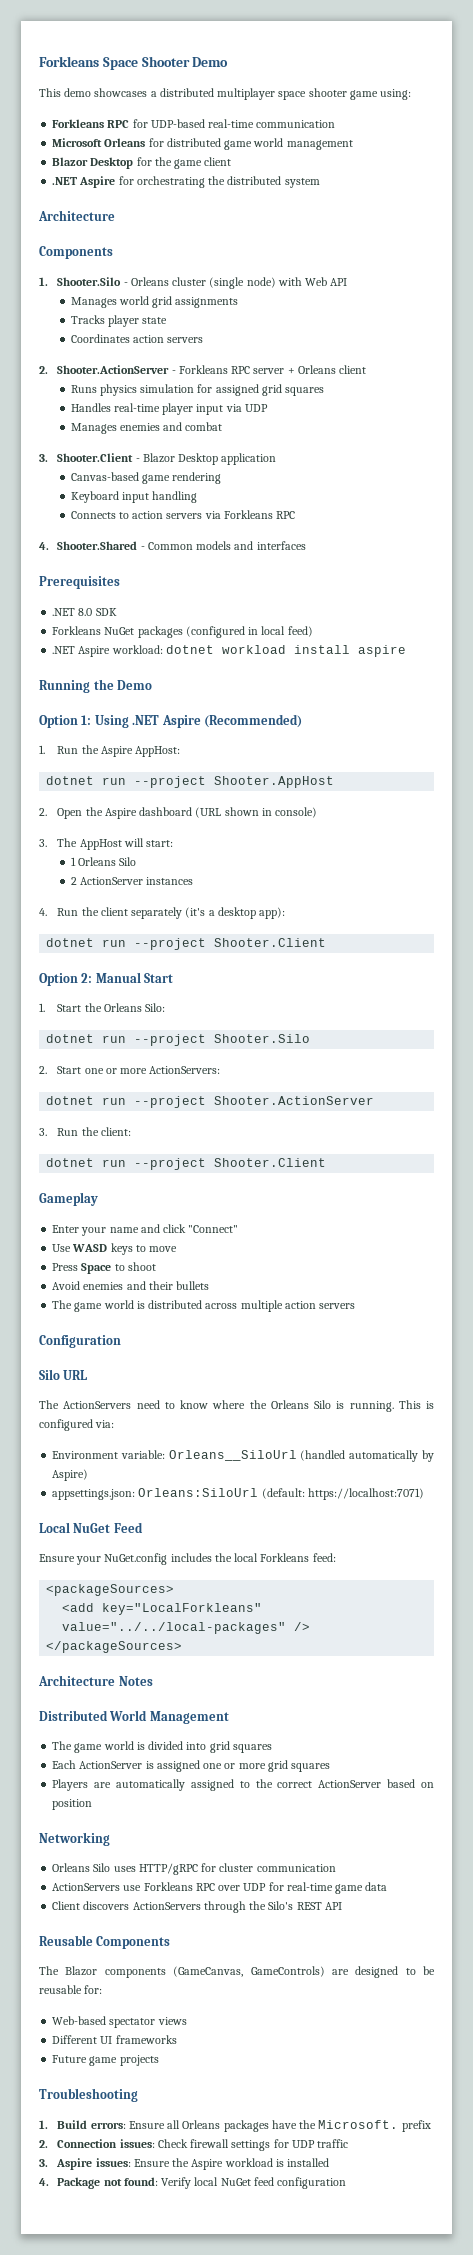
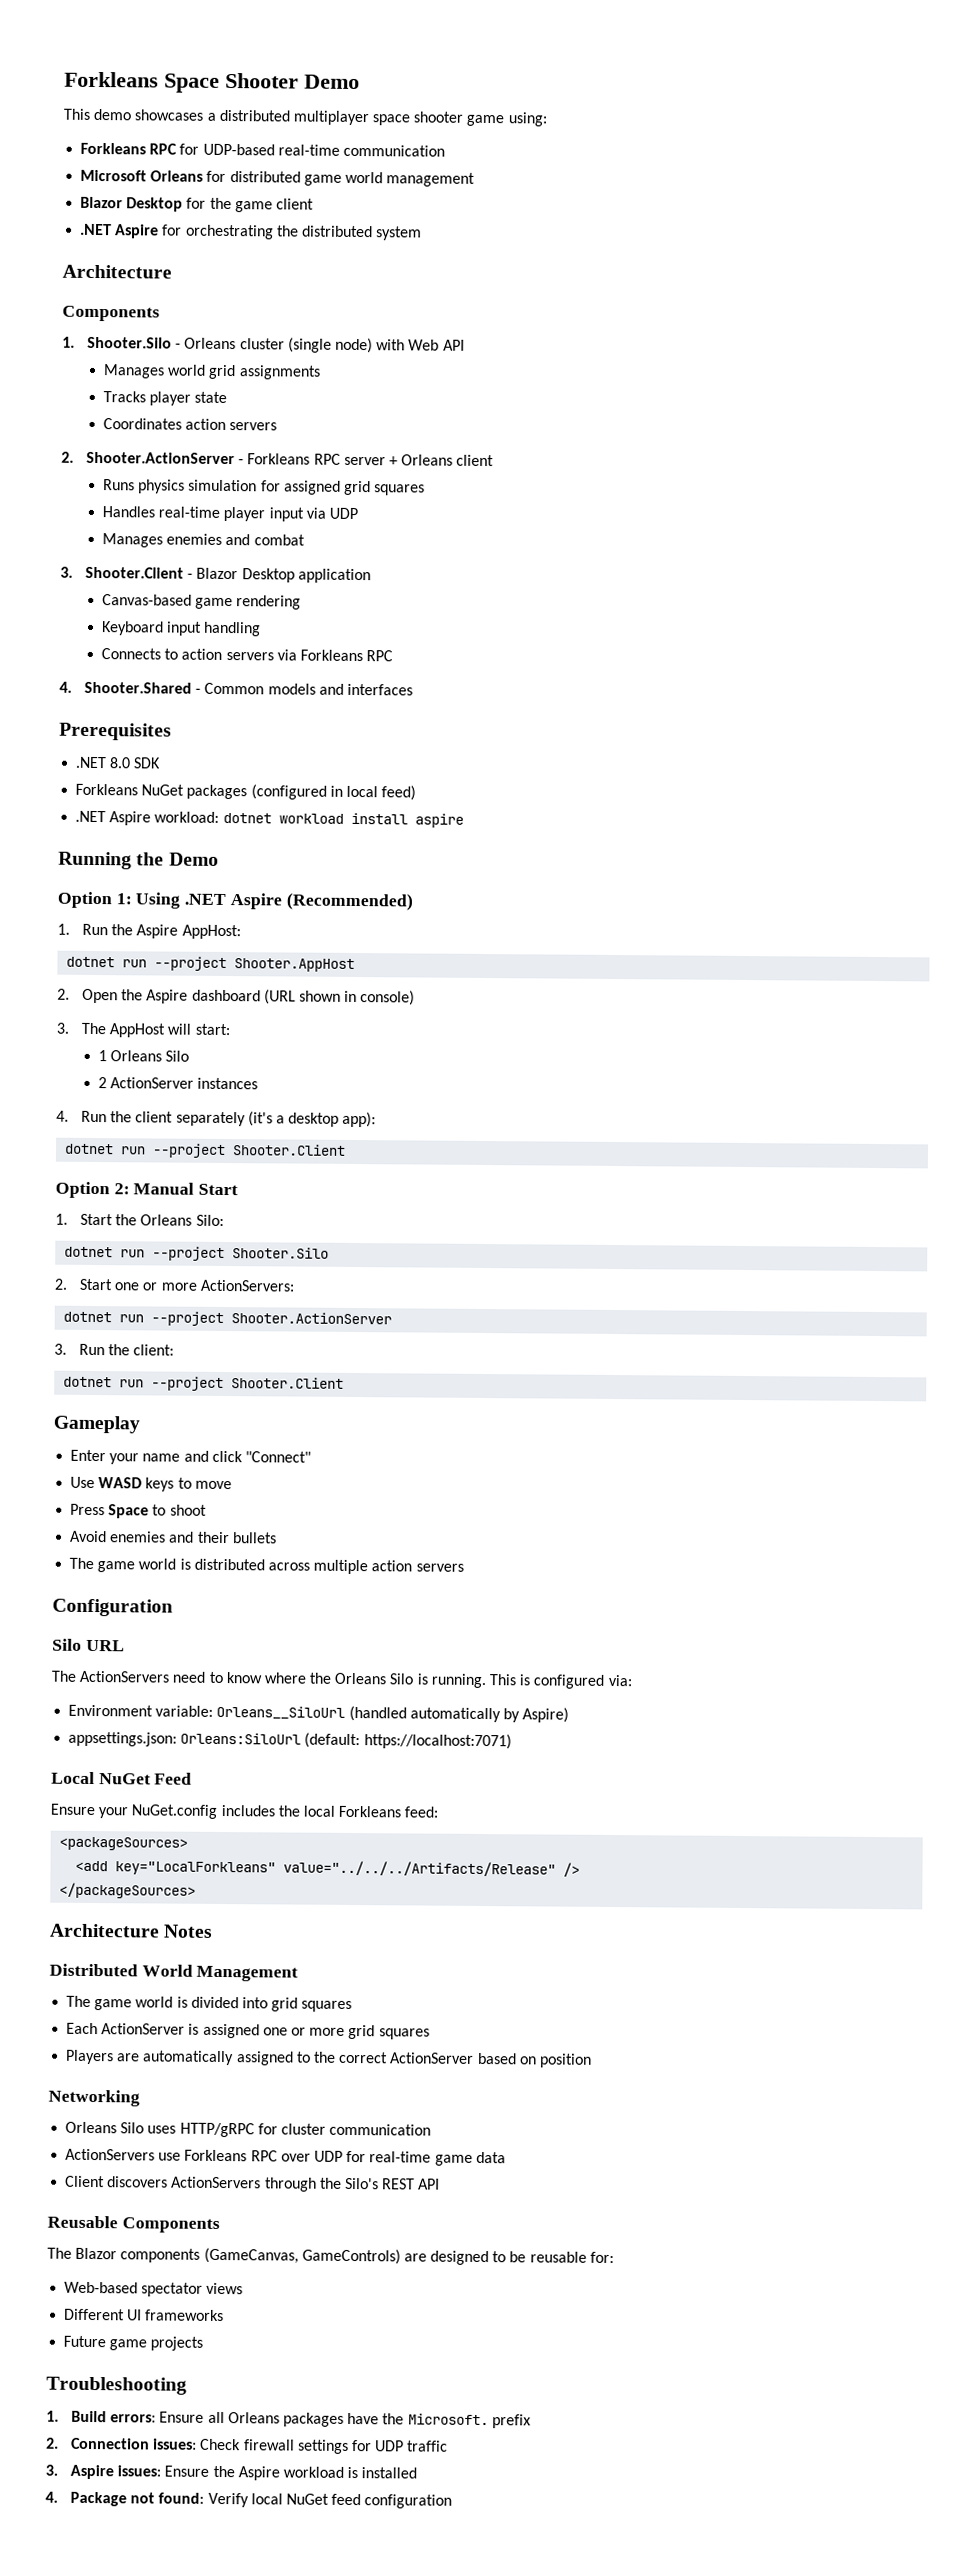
[62,1622,287,1634] value="../../local-packages" -> [283,1860,557,1877] value="../../../Artifacts/Release"

